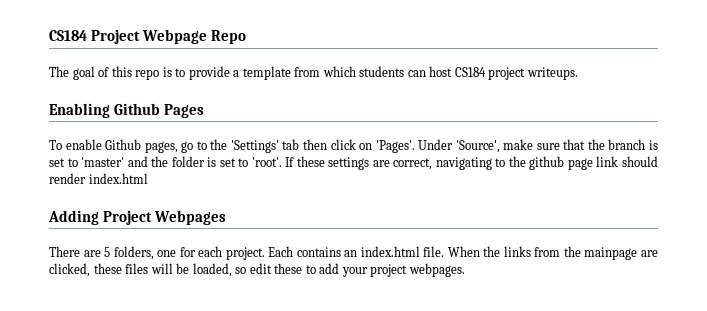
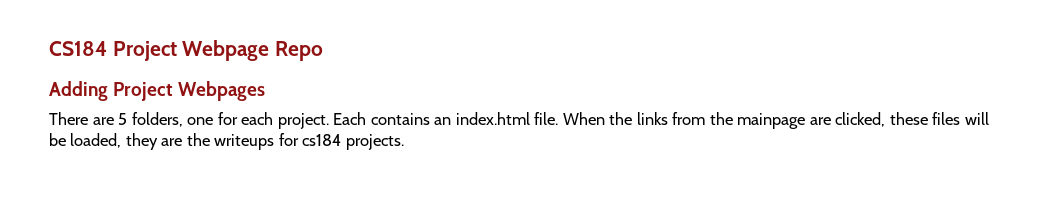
[49,66,578,80] [49,103,204,118] [49,139,658,153] [49,156,658,170] [49,173,148,184] // The goal of this repo is to provide a template from which students can host CS184 project writeups. // Enabling Github Pages // To enable Github pages, go to the 'Settings' tab then click on 'Pages'. Under 'Source', make sure that the branch is set to 'master' and the folder is set to 'root'. If these settings are correct, navigating to the github page link should render index.html -> (324, 51) none
[235,263,465,277] so edit these to add your project webpages. -> [125,133,404,150] they are the writeups for cs184 projects.

